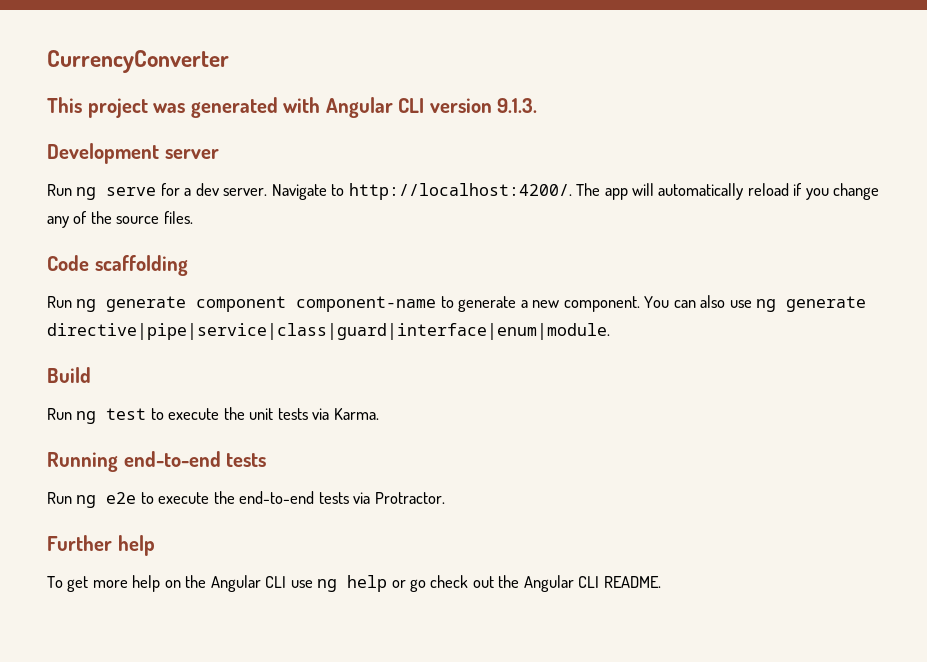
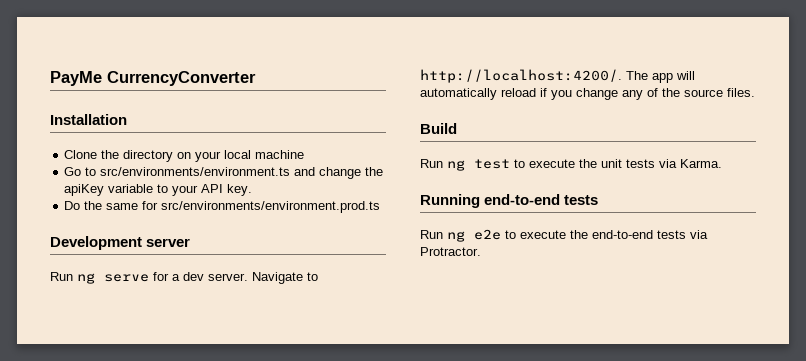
(47, 61) none -> [50,71,102,86] PayMe
[47,97,538,118] This project was generated with Angular CLI version 9.1.3. -> [50,114,127,125] [64,150,305,162] [64,167,384,179] [64,184,253,196] [64,201,381,213] Installation // Clone the directory on your local machine // Go to src/environments/environment.ts and change the apiKey variable to your API key. // Do the same for src/environments/environment.prod.ts
[47,255,188,276] [47,295,866,312] [47,323,610,340] // Code scaffolding // Run ng generate component component-name to generate a new component. You can also use ng generate directive|pipe|service|class|guard|interface|enum|module. -> (755, 92) none
[47,535,155,556] [47,575,661,592] // Further help // To get more help on the Angular CLI use ng help or go check out the Angular CLI README. -> (481, 251) none

